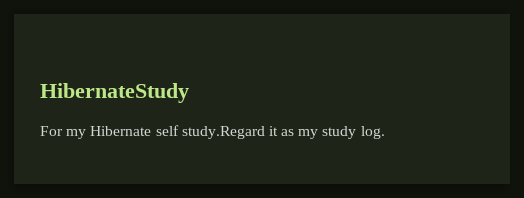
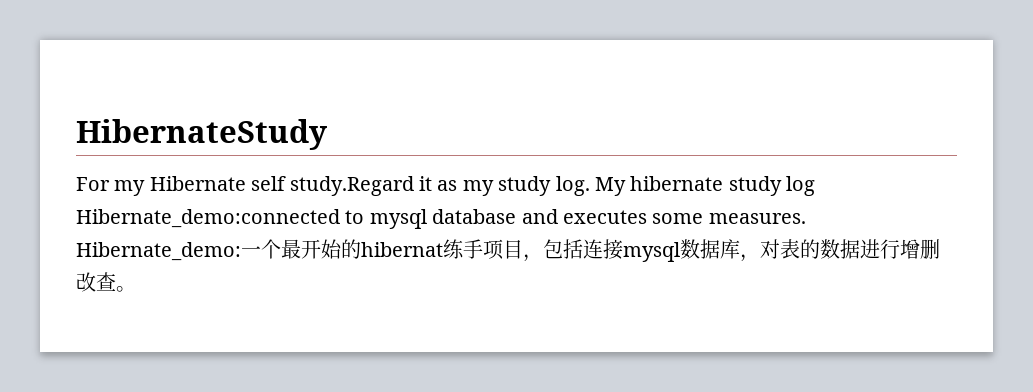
(385, 132) none -> [594,176,816,196] [76,209,806,229] [76,239,940,262] [76,272,136,292] My hibernate study log Hibernate_demo:connected to mysql database and executes some measures. Hibernate_demo:一个最开始的hibernat练手项目，包括连接mysql数据库，对表的数据进行增删改查。

